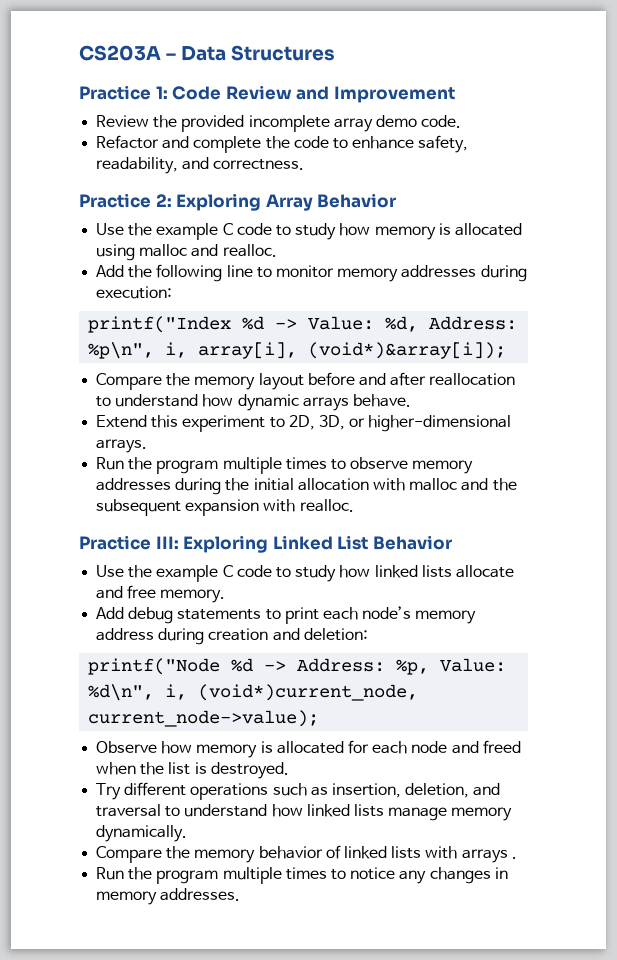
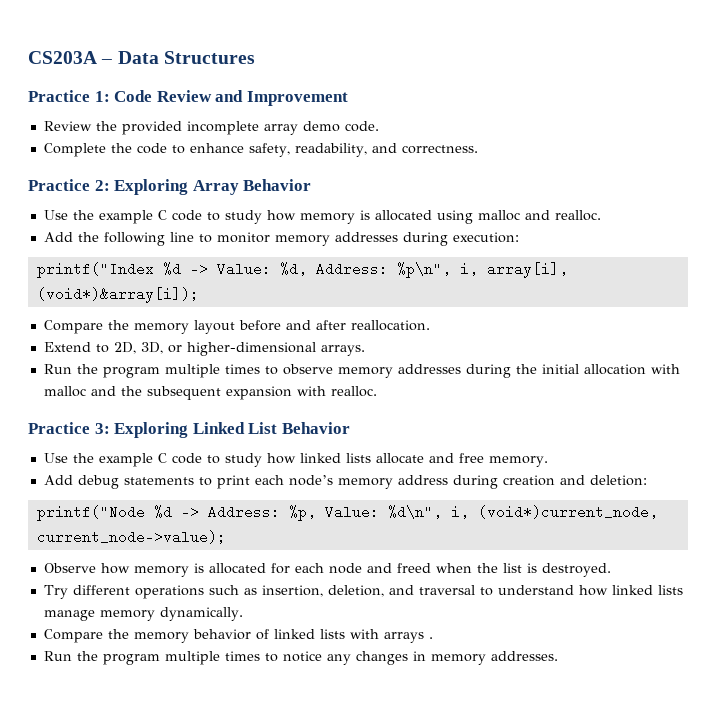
[96,135,262,153] Refactor and complete -> [43,143,106,157] Complete
[429,373,516,386] [96,394,411,411] reallocation to understand how dynamic arrays behave. -> [350,320,430,331] reallocation.
[151,415,266,432] this experiment -> (91, 347) none
[155,536,179,549] III: -> [94,423,110,434] 3:

